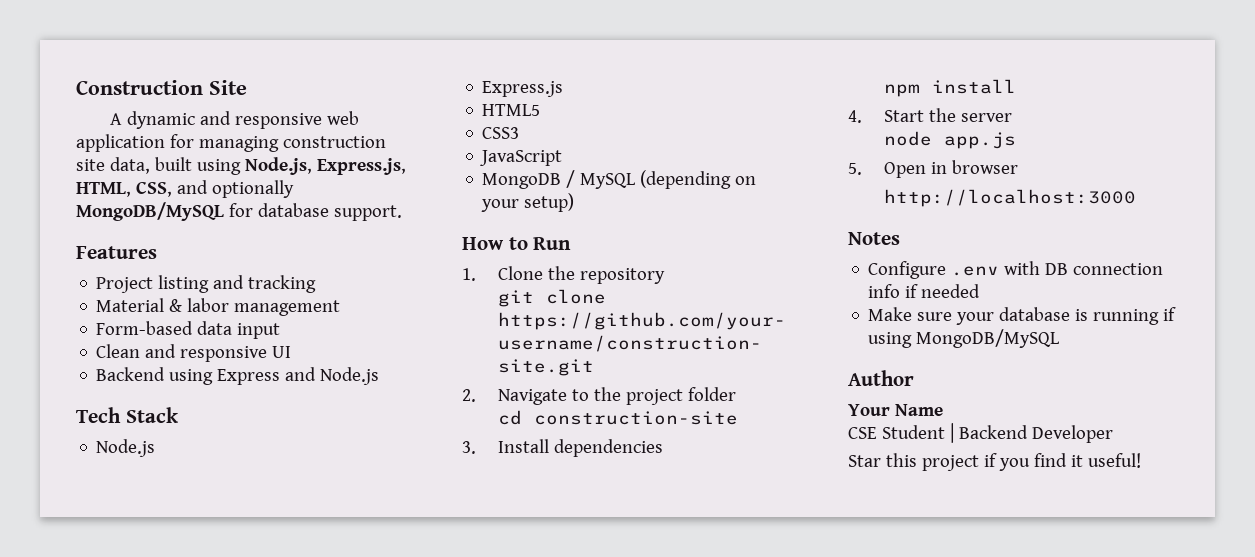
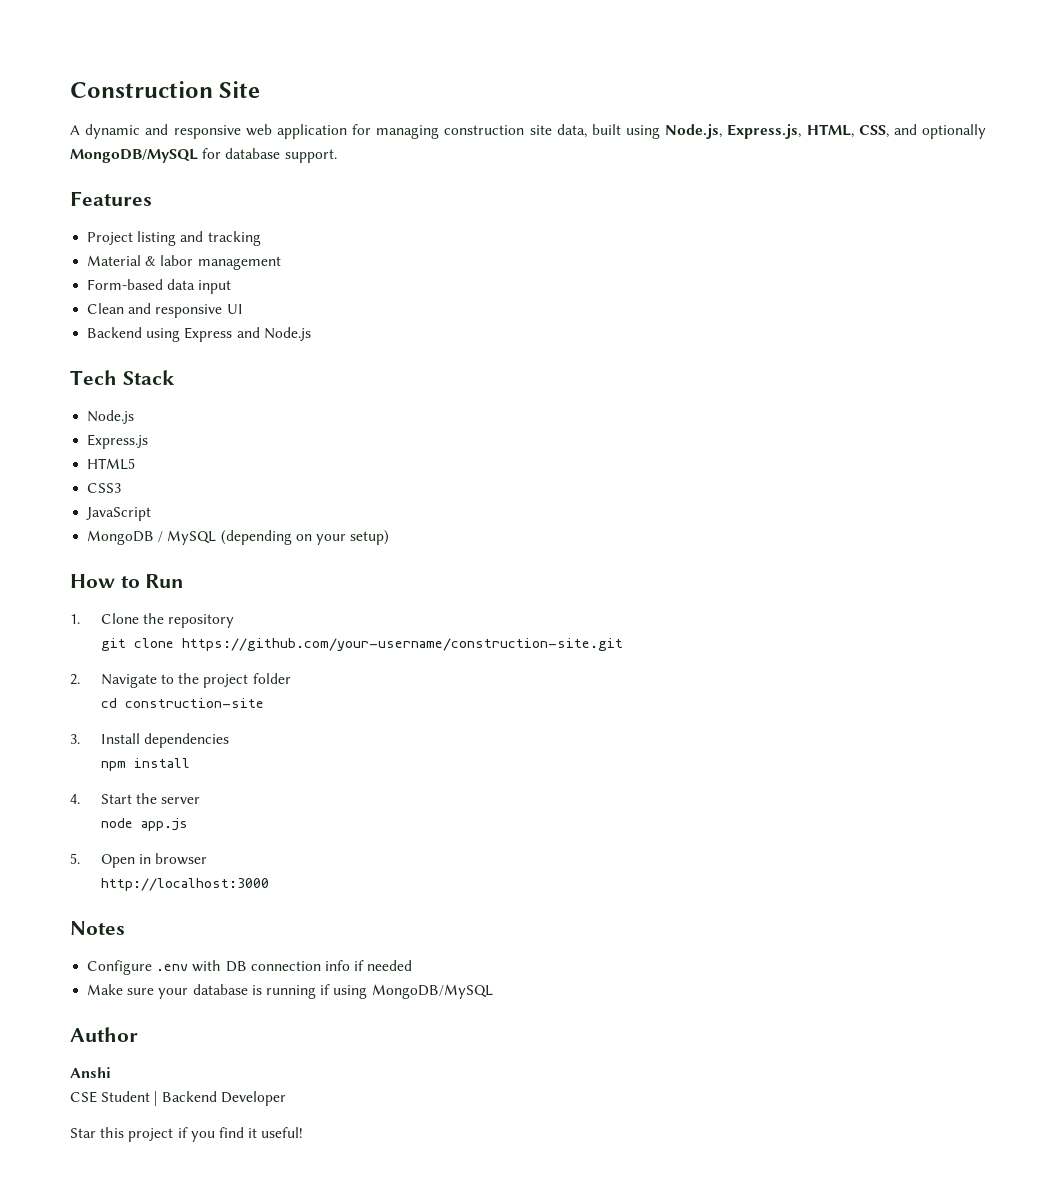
[848,404,943,416] Your Name -> [70,1067,111,1078] Anshi

